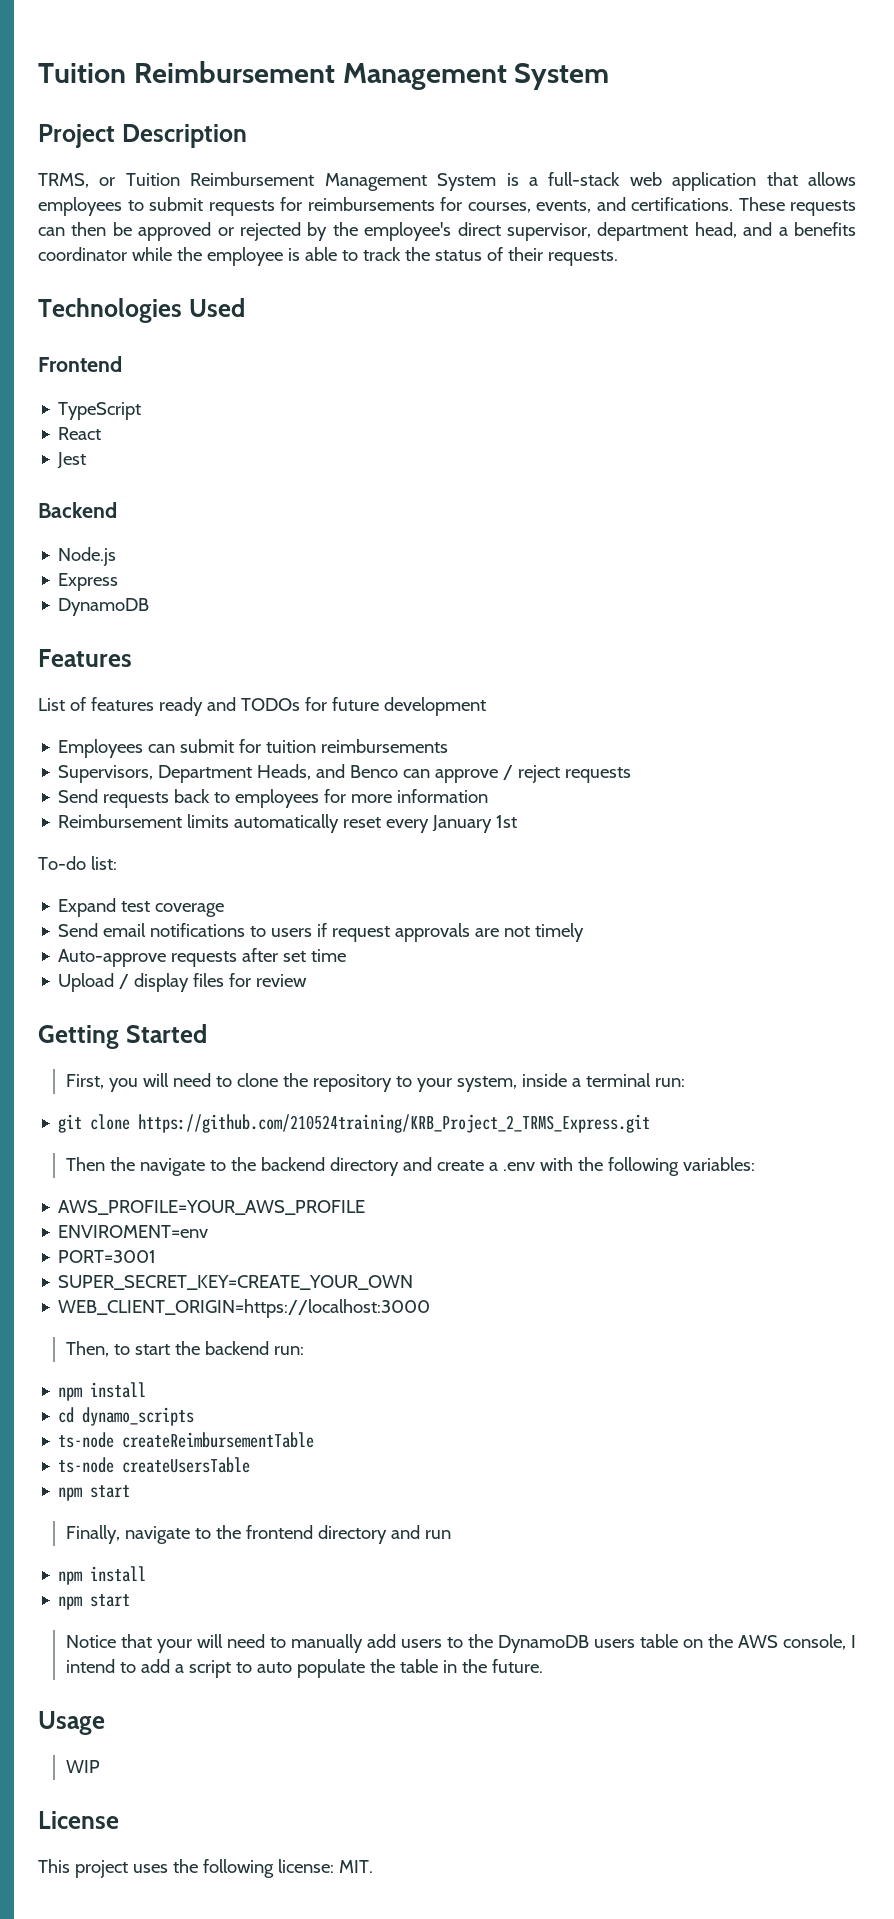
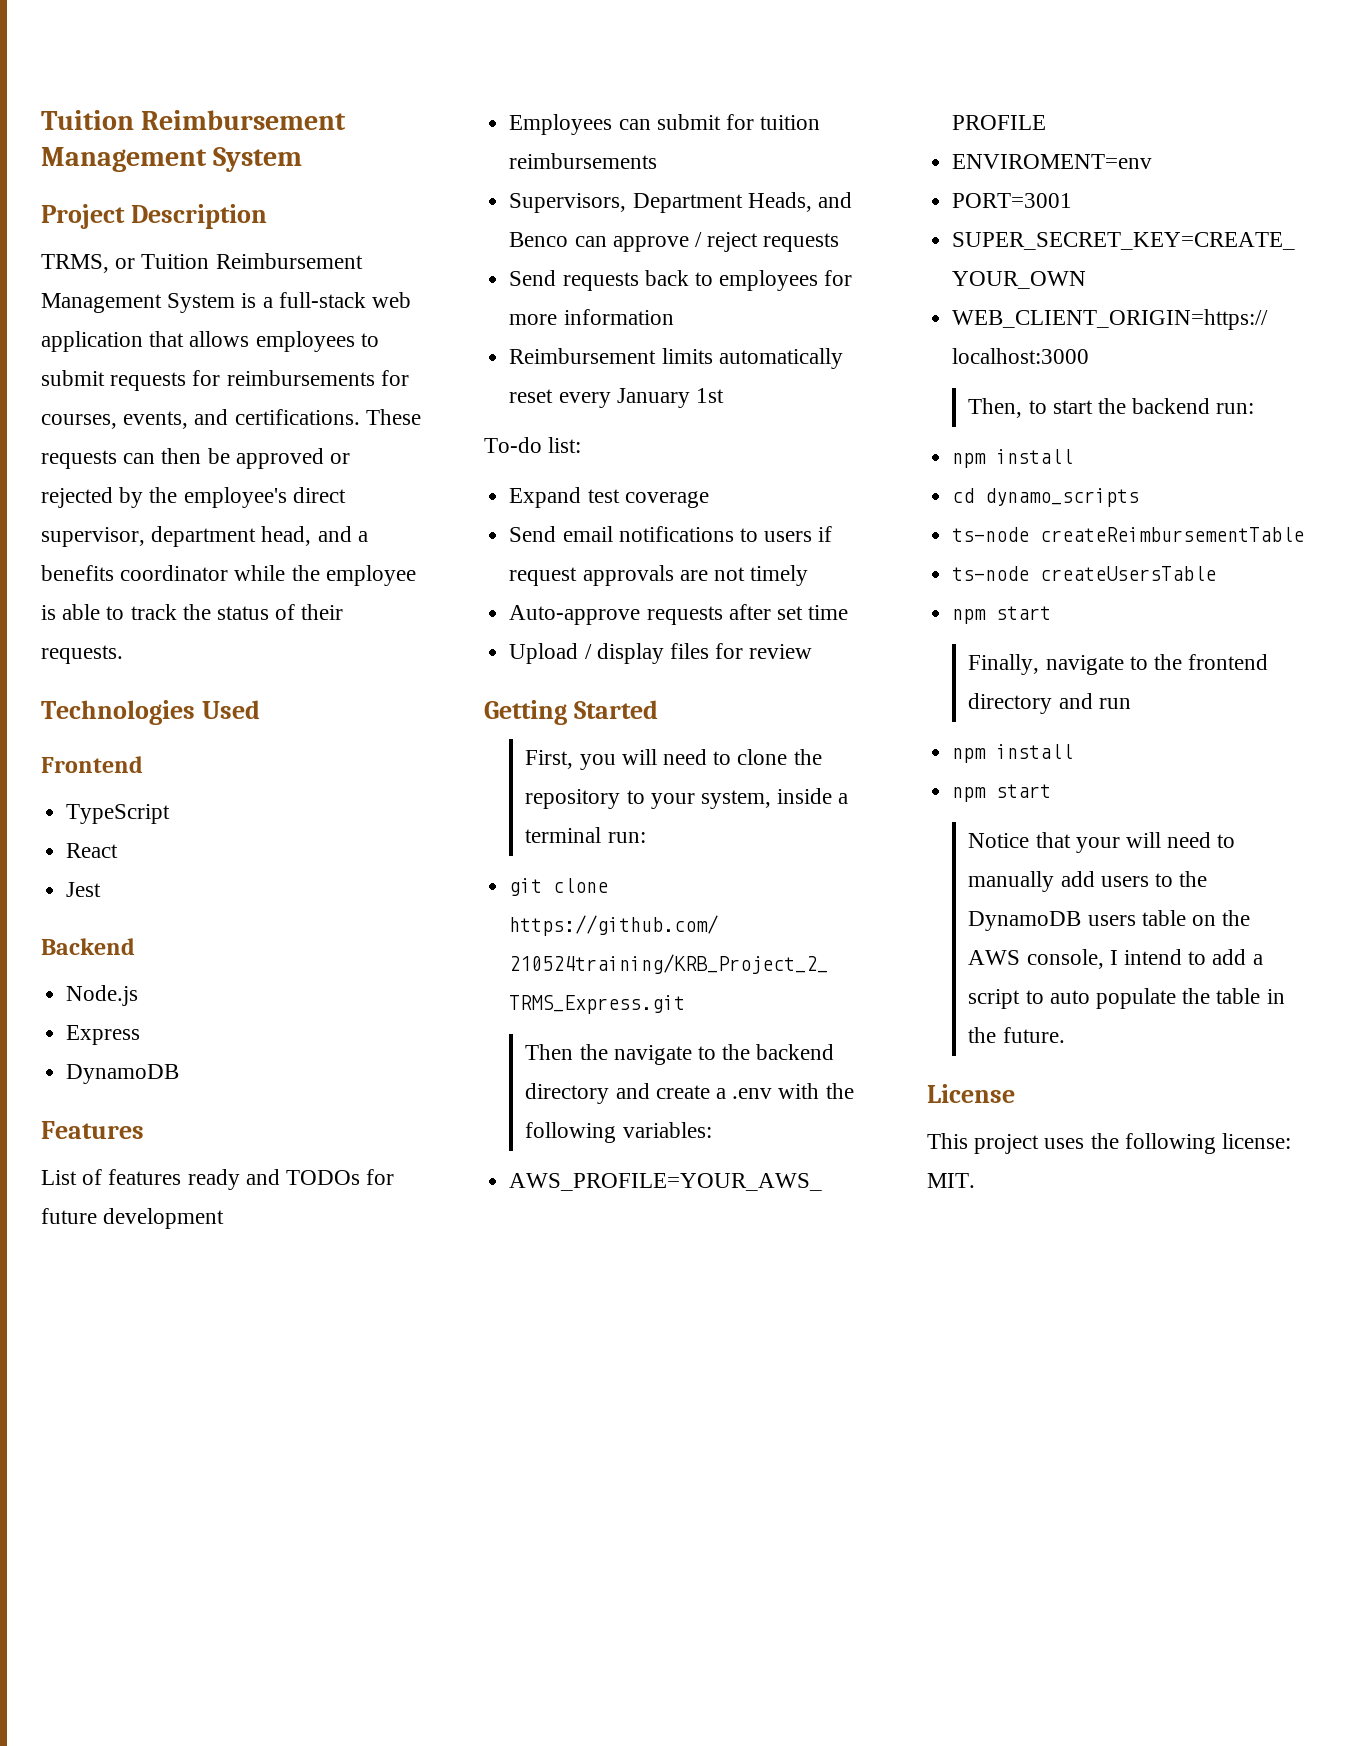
[38,1711,105,1735] [65,1760,100,1773] // Usage // WIP -> (1065, 1035) none

